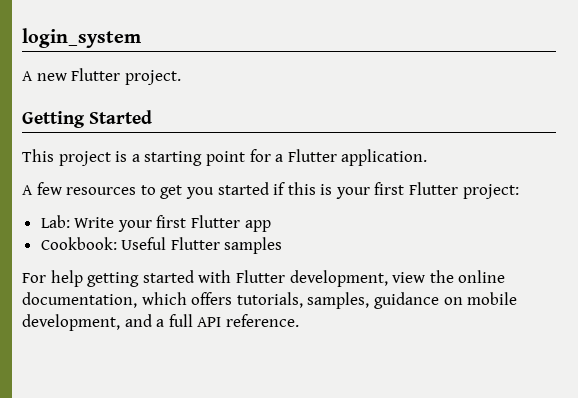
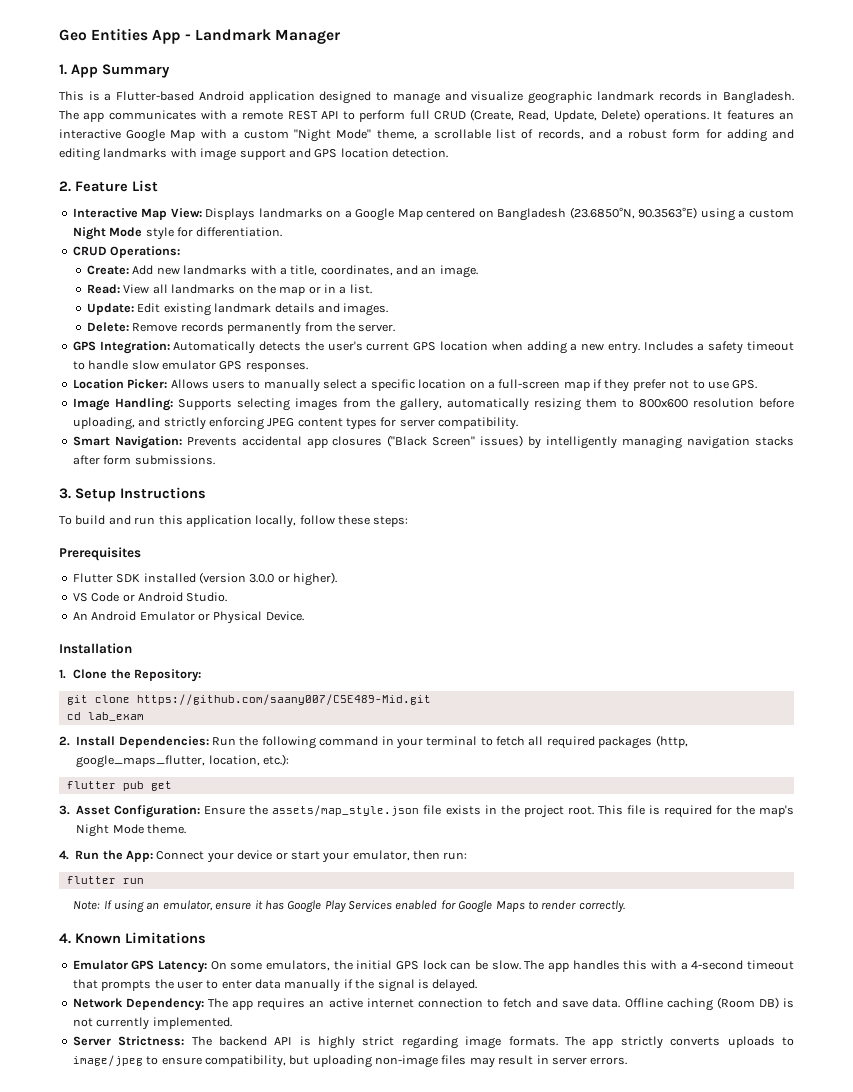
[22,28,141,48] [22,68,181,85] [22,110,152,128] [22,149,111,166] login_system // A new Flutter project. // Getting Started // This project -> [59,28,340,44] [59,64,170,78] [59,91,84,101] Geo Entities App - Landmark Manager // 1. App Summary // This
[144,149,428,166] [22,182,519,199] [40,215,271,232] [40,237,283,254] [22,270,506,287] [22,292,518,309] [22,314,299,331] starting point for a Flutter application. // A few resources to get you started if this is your first Flutter project: // Lab: Write your first Flutter app // Cookbook: Useful Flutter samples // For help getting started with Flutter development, view the online documentation, which offers tutorials, samples, guidance on mobile development, and a full API reference. -> [116,91,795,104] [59,109,794,122] [59,129,795,142] [59,148,448,161] [59,180,158,192] [72,207,794,221] [72,227,283,240] [72,246,181,258] [87,265,478,278] [87,284,372,296] [87,303,389,316] [87,322,396,335] [72,341,794,354] [72,360,308,372] [72,379,758,392] [72,398,794,411] [72,417,519,430] [72,435,794,449] [72,455,215,465] [59,487,206,502] [59,515,409,528] [59,547,141,561] [72,572,337,586] [72,592,228,602] [72,611,304,624] [59,643,132,654] [59,669,202,682] [66,694,431,705] [66,712,144,721] [59,735,688,749] [76,754,289,768] [66,781,172,791] [59,805,794,818] [76,824,186,837] [59,850,468,863] [66,876,144,884] [73,900,625,913] [59,932,206,944] [72,960,795,973] [72,979,478,992] [72,997,794,1011] [72,1017,232,1030] [72,1036,794,1049] [72,1055,628,1068] Flutter-based Android application designed to manage and visualize geographic landmark records in Bangladesh. The app communicates with a remote REST API to perform full CRUD (Create, Read, Update, Delete) operations. It features an interactive Google Map with a custom "Night Mode" theme, a scrollable list of records, and a robust form for adding and editing landmarks with image support and GPS location detection. // 2. Feature List // Interactive Map View: Displays landmarks on a Google Map centered on Bangladesh (23.6850°N, 90.3563°E) using a custom Night Mode style for differentiation. // CRUD Operations: // Create: Add new landmarks with a title, coordinates, and an image. // Read: View all landmarks on the map or in a list. // Update: Edit existing landmark details and images. // Delete: Remove records permanently from the server. // GPS Integration: Automatically detects the user's current GPS location when adding a new entry. Includes a safety timeout to handle slow emulator GPS responses. // Location Picker: Allows users to manually select a specific location on a full-screen map if they prefer not to use GPS. // Image Handling: Supports selecting images from the gallery, automatically resizing them to 800x600 resolution before uploading, and strictly enforcing JPEG content types for server compatibility. // Smart Navigation: Prevents accidental app closures ("Black Screen" issues) by intelligently managing navigation stacks after form submissions. // 3. Setup Instructions // To build and run this application locally, follow these steps: // Prerequisites // Flutter SDK installed (version 3.0.0 or higher). // VS Code or Android Studio. // An Android Emulator or Physical Device. // Installation // 1. Clone the Repository: // git clone https://github.com/saany007/CSE489-Mid.git // cd lab_exam // 2. Install Dependencies: Run the following command in your terminal to fetch all required packages (http, google_maps_flutter, location, etc.): // flutter pub get // 3. Asset Configuration: Ensure the assets/map_style.json file exists in the project root. This file is required for the map's Night Mode theme. // 4. Run the App: Connect your device or start your emulator, then run: // flutter run // Note: If using an emulator, ensure it has Google Play Services enabled for Google Maps to render correctly. // 4. Known Limitations // Emulator GPS Latency: On some emulators, the initial GPS lock can be slow. The app handles this with a 4-second timeout that prompts the user to enter data manually if the signal is delayed. // Network Dependency: The app requires an active internet connection to fetch and save data. Offline caching (Room DB) is not currently implemented. // Server Strictness: The backend API is highly strict regarding image formats. The app strictly converts uploads to image/jpeg to ensure compatibility, but uploading non-image files may result in server errors.

